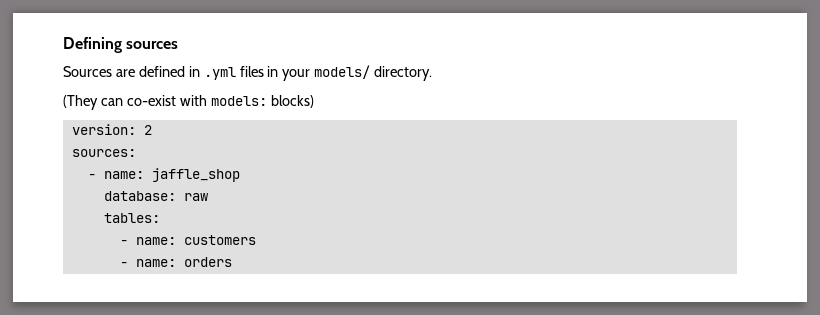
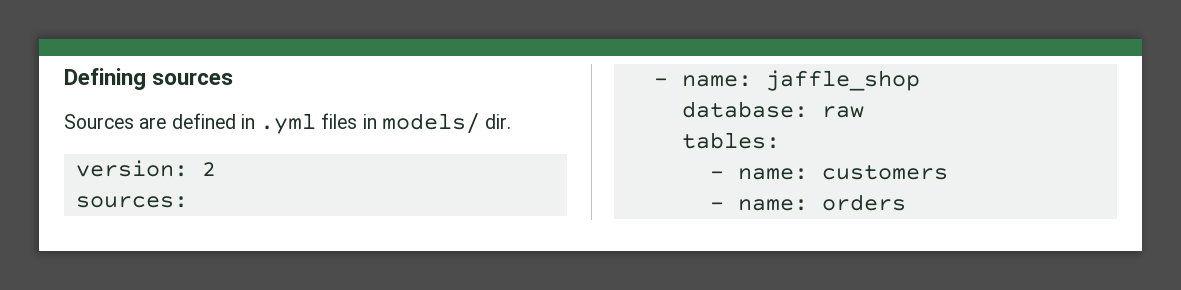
[282,65,433,81] [63,95,314,110] your models/ directory. // (They can co-exist with models: blocks) -> [381,113,512,134] models/ dir.

